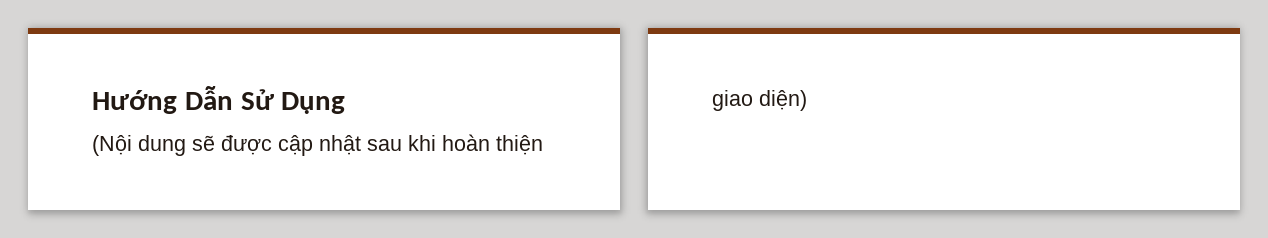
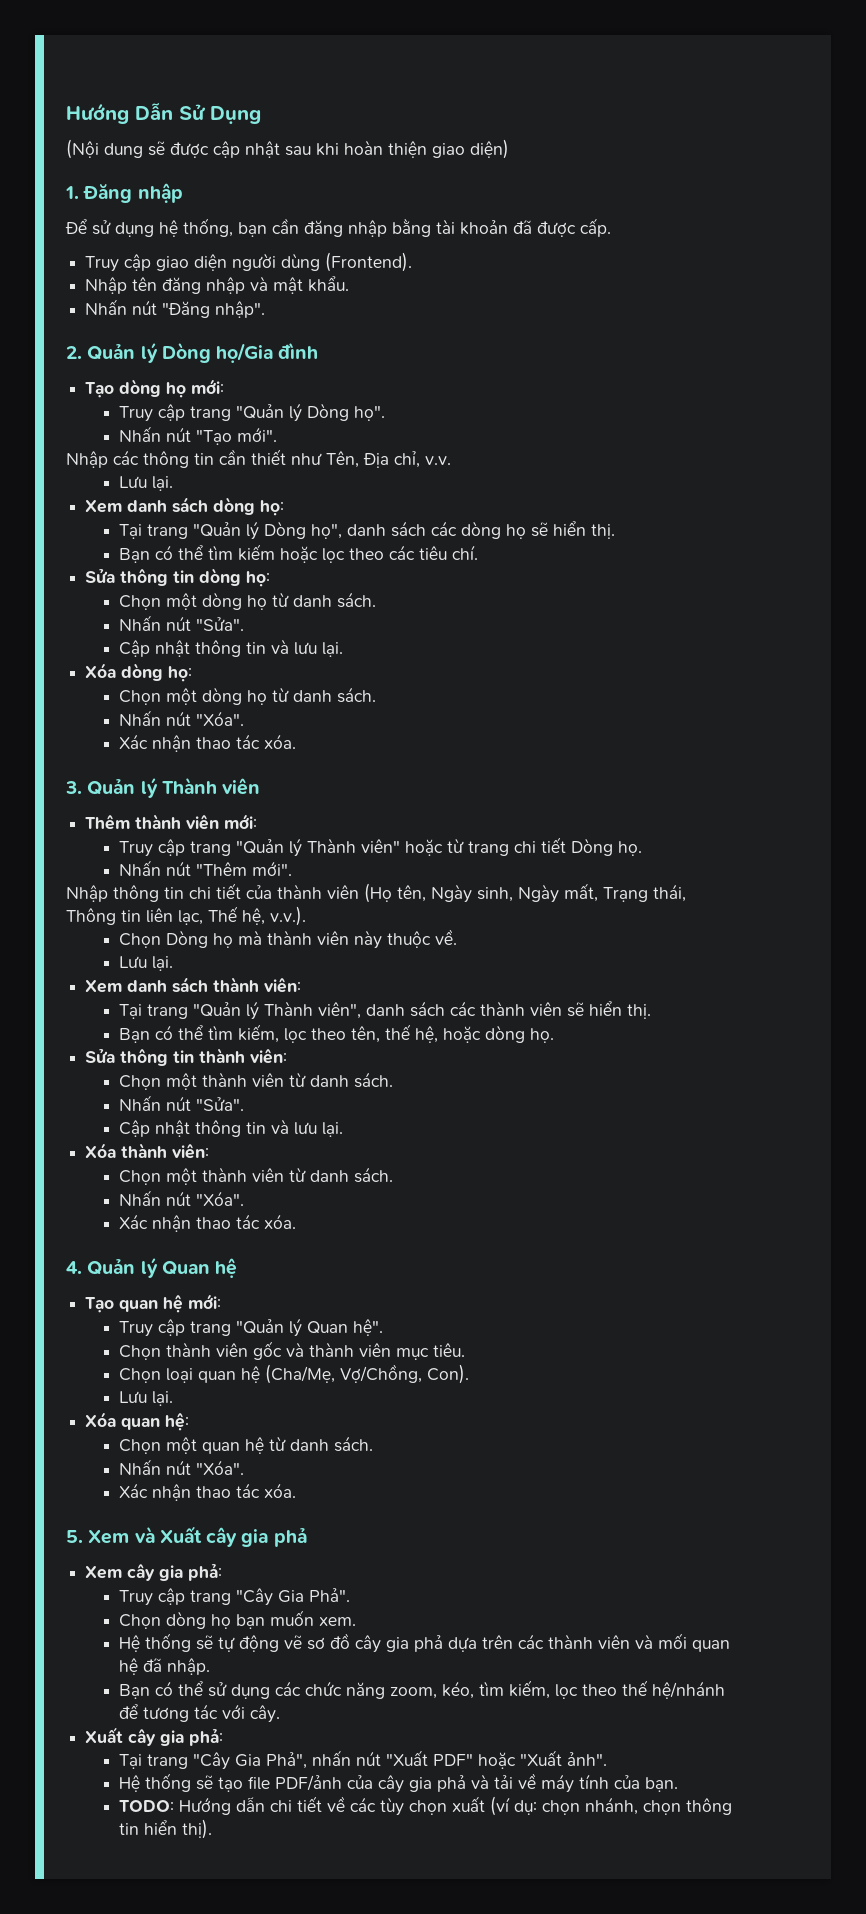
(807, 100) none -> [65,183,183,203] [65,218,611,237] [85,252,413,272] [85,276,350,294] [85,299,266,318] [66,342,319,363] [85,379,225,398] [119,403,386,422] [119,426,278,445] [66,449,451,468] [119,476,174,491] [85,497,285,516] [119,521,616,540] [119,544,479,563] [85,568,271,587] [119,592,377,610] [119,615,245,631] [119,639,344,657] [85,663,193,682] [119,687,377,705] [119,710,245,726] [119,734,297,752] [65,777,261,798] [85,814,258,830] [119,837,643,857] [119,860,293,876] [66,883,686,903] [66,906,306,926] [119,929,458,949] [119,956,174,971] [85,977,302,993] [119,1001,652,1020] [119,1024,555,1043] [85,1048,288,1066] [119,1072,394,1090] [119,1095,245,1111] [119,1119,344,1137] [85,1143,210,1159] [119,1167,394,1185] [119,1190,245,1206] [119,1214,297,1232] [66,1257,238,1278] [85,1294,222,1313] [119,1318,384,1337] [119,1341,466,1360] [119,1364,470,1384] [119,1391,174,1406] [85,1412,190,1431] [119,1436,374,1454] [119,1459,245,1475] [119,1483,297,1501] [66,1526,307,1547] [85,1564,223,1581] [119,1588,351,1606] [119,1610,357,1629] [119,1633,731,1653] [119,1658,211,1675] [119,1680,726,1699] [119,1704,281,1723] [85,1727,224,1746] [119,1750,608,1770] [119,1773,679,1793] [119,1796,733,1816] [119,1819,213,1839] // 1. Đăng nhập // Để sử dụng hệ thống, bạn cần đăng nhập bằng tài khoản đã được cấp. // Truy cập giao diện người dùng (Frontend). // Nhập tên đăng nhập và mật khẩu. // Nhấn nút "Đăng nhập". // 2. Quản lý Dòng họ/Gia đình // Tạo dòng họ mới: // Truy cập trang "Quản lý Dòng họ". // Nhấn nút "Tạo mới". // Nhập các thông tin cần thiết như Tên, Địa chỉ, v.v. // Lưu lại. // Xem danh sách dòng họ: // Tại trang "Quản lý Dòng họ", danh sách các dòng họ sẽ hiển thị. // Bạn có thể tìm kiếm hoặc lọc theo các tiêu chí. // Sửa thông tin dòng họ: // Chọn một dòng họ từ danh sách. // Nhấn nút "Sửa". // Cập nhật thông tin và lưu lại. // Xóa dòng họ: // Chọn một dòng họ từ danh sách. // Nhấn nút "Xóa". // Xác nhận thao tác xóa. // 3. Quản lý Thành viên // Thêm thành viên mới: // Truy cập trang "Quản lý Thành viên" hoặc từ trang chi tiết Dòng họ. // Nhấn nút "Thêm mới". // Nhập thông tin chi tiết của thành viên (Họ tên, Ngày sinh, Ngày mất, Trạng thái, Thông tin liên lạc, Thế hệ, v.v.). // Chọn Dòng họ mà thành viên này thuộc về. // Lưu lại. // Xem danh sách thành viên: // Tại trang "Quản lý Thành viên", danh sách các thành viên sẽ hiển thị. // Bạn có thể tìm kiếm, lọc theo tên, thế hệ, hoặc dòng họ. // Sửa thông tin thành viên: // Chọn một thành viên từ danh sách. // Nhấn nút "Sửa". // Cập nhật thông tin và lưu lại. // Xóa thành viên: // Chọn một thành viên từ danh sách. // Nhấn nút "Xóa". // Xác nhận thao tác xóa. // 4. Quản lý Quan hệ // Tạo quan hệ mới: // Truy cập trang "Quản lý Quan hệ". // Chọn thành viên gốc và thành viên mục tiêu. // Chọn loại quan hệ (Cha/Mẹ, Vợ/Chồng, Con). // Lưu lại. // Xóa quan hệ: // Chọn một quan hệ từ danh sách. // Nhấn nút "Xóa". // Xác nhận thao tác xóa. // 5. Xem và Xuất cây gia phả // Xem cây gia phả: // Truy cập trang "Cây Gia Phả". // Chọn dòng họ bạn muốn xem. // Hệ thống sẽ tự động vẽ sơ đồ cây gia phả dựa trên các thành viên và mối quan hệ đã nhập. // Bạn có thể sử dụng các chức năng zoom, kéo, tìm kiếm, lọc theo thế hệ/nhánh để tương tác với cây. // Xuất cây gia phả: // Tại trang "Cây Gia Phả", nhấn nút "Xuất PDF" hoặc "Xuất ảnh". // Hệ thống sẽ tạo file PDF/ảnh của cây gia phả và tải về máy tính của bạn. // TODO: Hướng dẫn chi tiết về các tùy chọn xuất (ví dụ: chọn nhánh, chọn thông tin hiển thị).

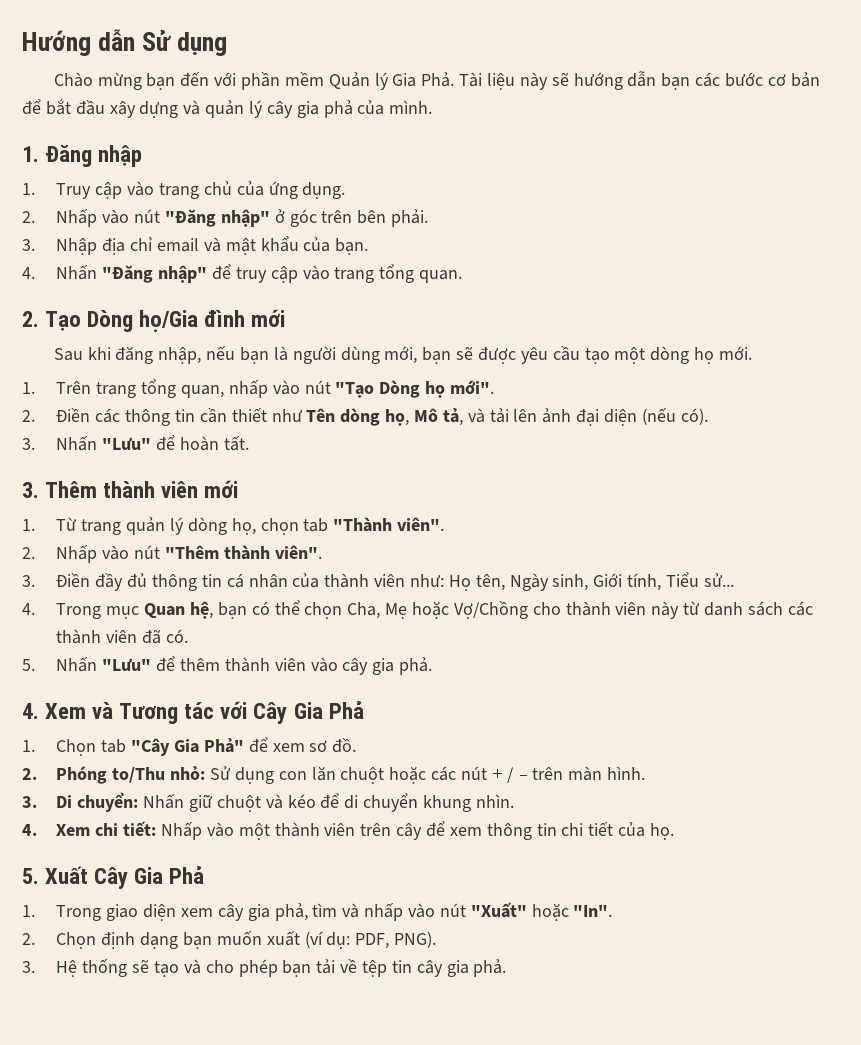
[66,103,261,124] [66,139,509,159] [65,183,183,203] [65,218,611,237] [85,252,413,272] [85,276,350,294] [85,299,266,318] [66,342,158,363] Hướng Dẫn Sử Dụng // (Nội dung sẽ được cập nhật sau khi hoàn thiện giao diện) // 1. Đăng nhập // Để sử dụng hệ thống, bạn cần đăng nhập bằng tài khoản đã được cấp. // Truy cập giao diện người dùng (Frontend). // Nhập tên đăng nhập và mật khẩu. // Nhấn nút "Đăng nhập". // 2. Quản lý -> [22,29,228,56] [53,71,820,90] [22,99,433,118] [22,145,143,167] [22,181,346,199] [22,209,429,227] [22,236,369,255] [22,264,463,283] [22,311,82,331] Hướng dẫn Sử dụng // Chào mừng bạn đến với phần mềm Quản lý Gia Phả. Tài liệu này sẽ hướng dẫn bạn các bước cơ bản để bắt đầu xây dựng và quản lý cây gia phả của mình. // 1. Đăng nhập // 1. Truy cập vào trang chủ của ứng dụng. // 2. Nhấp vào nút "Đăng nhập" ở góc trên bên phải. // 3. Nhập địa chỉ email và mật khẩu của bạn. // 4. Nhấn "Đăng nhập" để truy cập vào trang tổng quan. // 2. Tạo
[85,379,225,398] [119,403,386,422] [119,426,278,445] [66,451,108,468] // Tạo dòng họ mới: // Truy cập trang "Quản lý Dòng họ". // Nhấn nút "Tạo mới". // Nhập -> [251,309,286,327] [53,346,753,364] [22,379,494,398] [22,408,91,422] mới // Sau khi đăng nhập, nếu bạn là người dùng mới, bạn sẽ được yêu cầu tạo một dòng họ mới. // 1. Trên trang tổng quan, nhấp vào nút "Tạo Dòng họ mới". // 2. Điền
[326,451,451,468] [119,476,174,491] [85,497,285,516] [119,521,616,540] [119,544,479,563] [85,568,271,587] [119,592,377,610] [119,615,245,631] [119,639,344,657] [85,663,193,682] [119,687,377,705] [119,710,245,726] [119,734,297,752] [65,777,261,798] [85,814,258,830] [119,837,643,857] [119,860,293,876] [66,885,108,902] Tên, Địa chỉ, v.v. // Lưu lại. // Xem danh sách dòng họ: // Tại trang "Quản lý Dòng họ", danh sách các dòng họ sẽ hiển thị. // Bạn có thể tìm kiếm hoặc lọc theo các tiêu chí. // Sửa thông tin dòng họ: // Chọn một dòng họ từ danh sách. // Nhấn nút "Sửa". // Cập nhật thông tin và lưu lại. // Xóa dòng họ: // Chọn một dòng họ từ danh sách. // Nhấn nút "Xóa". // Xác nhận thao tác xóa. // 3. Quản lý Thành viên // Thêm thành viên mới: // Truy cập trang "Quản lý Thành viên" hoặc từ trang chi tiết Dòng họ. // Nhấn nút "Thêm mới". // Nhập -> [306,408,708,426] [22,435,249,451] [22,480,239,498] [22,517,445,535] [22,545,322,563] [22,572,734,591] [22,600,813,619] [56,629,188,644] [22,656,433,675] [22,701,364,724] [22,737,357,756] [22,766,646,784] [22,792,514,812] [22,821,482,840] Tên dòng họ, Mô tả, và tải lên ảnh đại diện (nếu có). // 3. Nhấn "Lưu" để hoàn tất. // 3. Thêm thành viên mới // 1. Từ trang quản lý dòng họ, chọn tab "Thành viên". // 2. Nhấp vào nút "Thêm thành viên". // 3. Điền đầy đủ thông tin cá nhân của thành viên như: Họ tên, Ngày sinh, Giới tính, Tiểu sử... // 4. Trong mục Quan hệ, bạn có thể chọn Cha, Mẹ hoặc Vợ/Chồng cho thành viên này từ danh sách các thành viên đã có. // 5. Nhấn "Lưu" để thêm thành viên vào cây gia phả. // 4. Xem và Tương tác với Cây Gia Phả // 1. Chọn tab "Cây Gia Phả" để xem sơ đồ. // 2. Phóng to/Thu nhỏ: Sử dụng con lăn chuột hoặc các nút + / - trên màn hình. // 3. Di chuyển: Nhấn giữ chuột và kéo để di chuyển khung nhìn. // 4. Xem chi tiết: Nhấp vào một thành viên trên cây để xem
[277,883,686,903] [66,906,306,926] [119,929,458,949] [119,956,174,971] [85,977,302,993] [119,1001,652,1020] [119,1024,555,1043] [85,1048,288,1066] [119,1072,394,1090] [119,1095,245,1111] [119,1119,344,1137] [85,1143,210,1159] [119,1167,394,1185] [119,1190,245,1206] [119,1214,297,1232] [66,1257,238,1278] [85,1294,222,1313] [119,1318,384,1337] [119,1341,466,1360] [119,1364,470,1384] [119,1391,174,1406] [85,1412,190,1431] [119,1436,374,1454] [119,1459,245,1475] [119,1483,297,1501] [66,1526,307,1547] [85,1564,223,1581] [119,1588,351,1606] [119,1610,357,1629] [119,1633,731,1653] [119,1658,211,1675] [119,1680,726,1699] [119,1704,281,1723] [85,1727,224,1746] [119,1750,608,1770] [119,1773,679,1793] [119,1796,733,1816] [119,1819,213,1839] thành viên (Họ tên, Ngày sinh, Ngày mất, Trạng thái, Thông tin liên lạc, Thế hệ, v.v.). // Chọn Dòng họ mà thành viên này thuộc về. // Lưu lại. // Xem danh sách thành viên: // Tại trang "Quản lý Thành viên", danh sách các thành viên sẽ hiển thị. // Bạn có thể tìm kiếm, lọc theo tên, thế hệ, hoặc dòng họ. // Sửa thông tin thành viên: // Chọn một thành viên từ danh sách. // Nhấn nút "Sửa". // Cập nhật thông tin và lưu lại. // Xóa thành viên: // Chọn một thành viên từ danh sách. // Nhấn nút "Xóa". // Xác nhận thao tác xóa. // 4. Quản lý Quan hệ // Tạo quan hệ mới: // Truy cập trang "Quản lý Quan hệ". // Chọn thành viên gốc và thành viên mục tiêu. // Chọn loại quan hệ (Cha/Mẹ, Vợ/Chồng, Con). // Lưu lại. // Xóa quan hệ: // Chọn một quan hệ từ danh sách. // Nhấn nút "Xóa". // Xác nhận thao tác xóa. // 5. Xem và Xuất cây gia phả // Xem cây gia phả: // Truy cập trang "Cây Gia Phả". // Chọn dòng họ bạn muốn xem. // Hệ thống sẽ tự động vẽ sơ đồ cây gia phả dựa trên các thành viên và mối quan hệ đã nhập. // Bạn có thể sử dụng các chức năng zoom, kéo, tìm kiếm, lọc theo thế hệ/nhánh để tương tác với cây. // Xuất cây gia phả: // Tại trang "Cây Gia Phả", nhấn nút "Xuất PDF" hoặc "Xuất ảnh". // Hệ thống sẽ tạo file PDF/ảnh của cây gia phả và tải về máy tính của bạn. // TODO: Hướng dẫn chi tiết về các tùy chọn xuất (ví dụ: chọn nhánh, chọn thông tin hiển thị). -> [649,823,674,840] [22,866,205,889] [22,902,613,921] [22,931,437,949] [22,959,507,977] họ. // 5. Xuất Cây Gia Phả // 1. Trong giao diện xem cây gia phả, tìm và nhấp vào nút "Xuất" hoặc "In". // 2. Chọn định dạng bạn muốn xuất (ví dụ: PDF, PNG). // 3. Hệ thống sẽ tạo và cho phép bạn tải về tệp tin cây gia phả.

